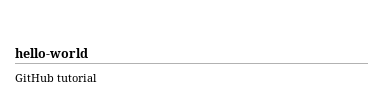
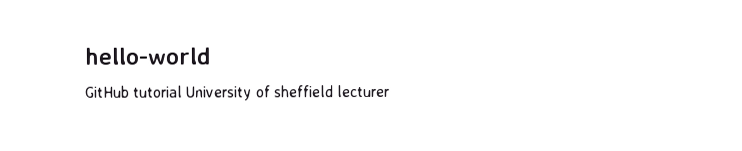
(97, 78) none -> [186,84,390,101] University of sheffield lecturer

